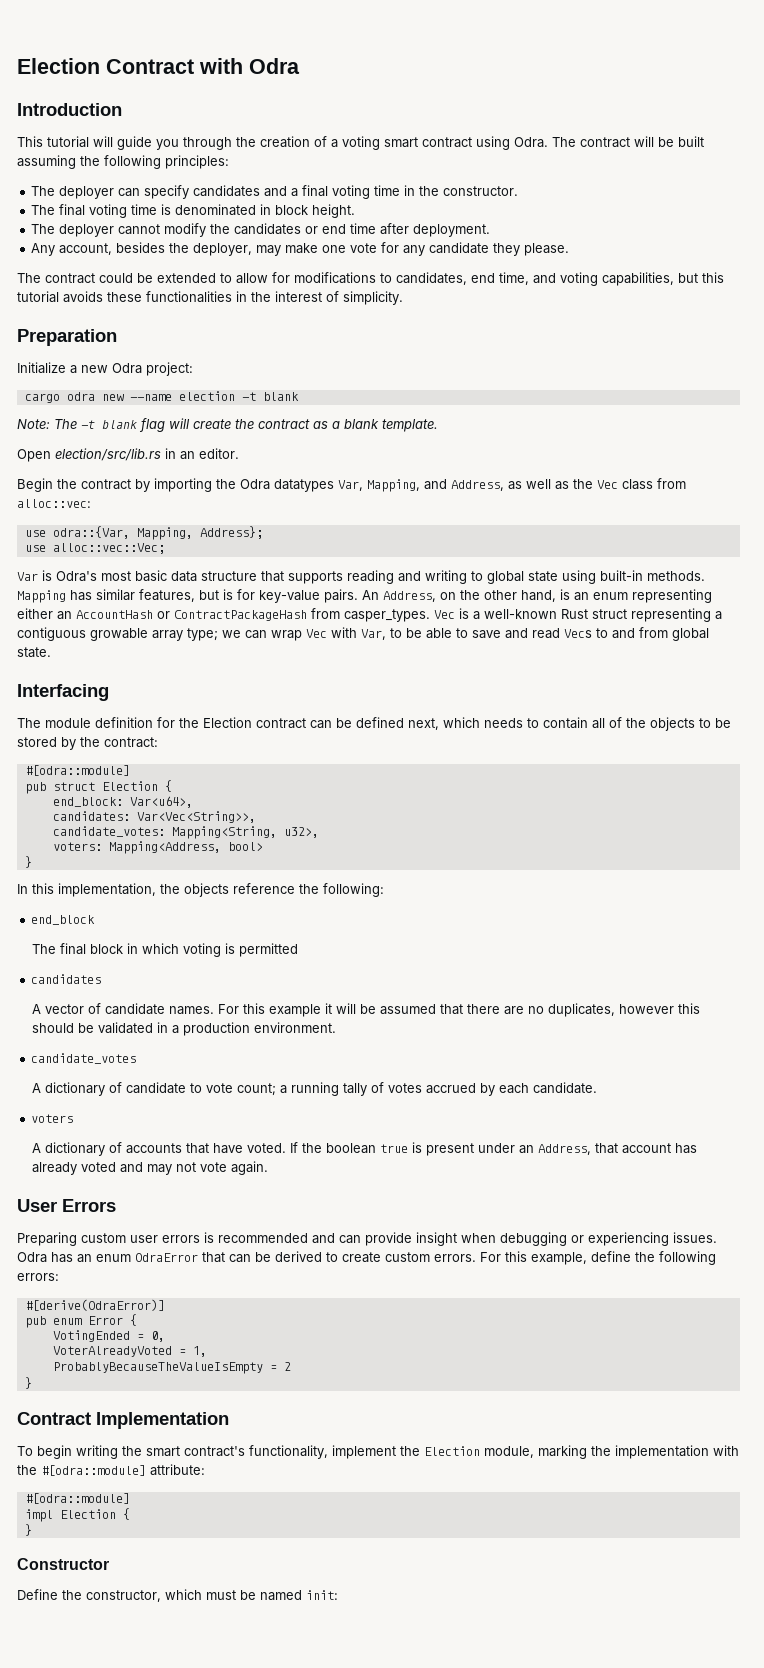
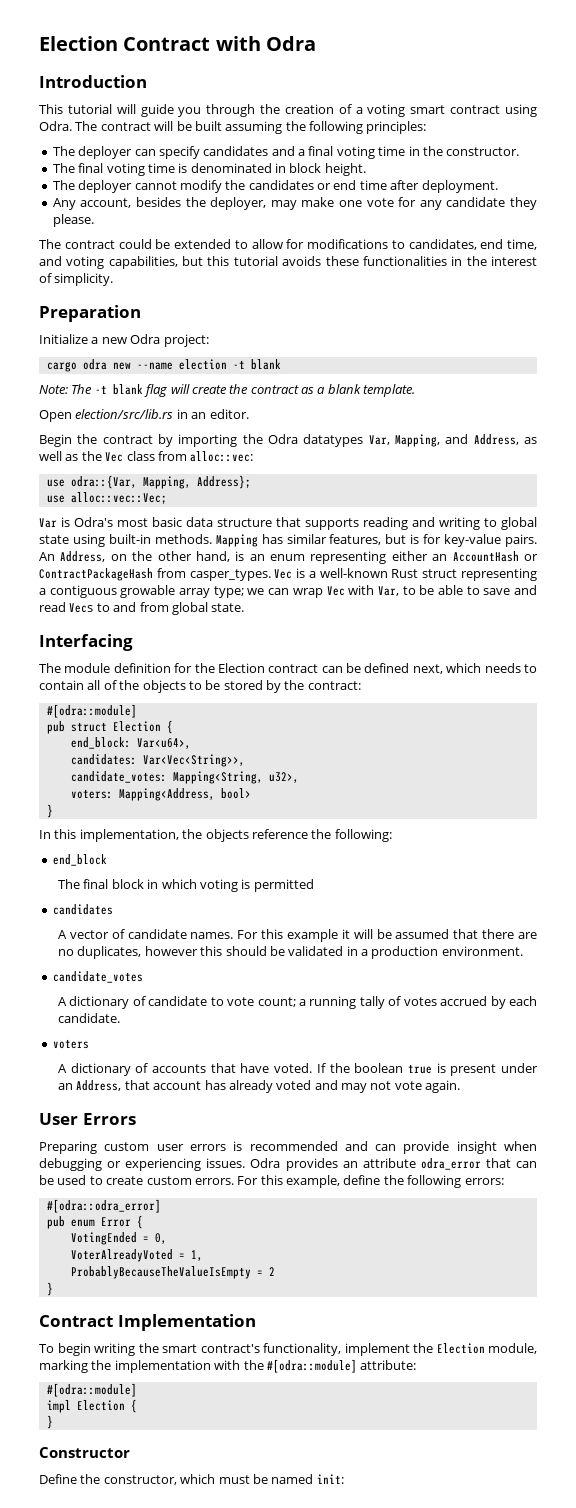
[51,1252,198,1263] has an enum OdraError -> [285,1158,481,1171] provides an attribute odra_error
[275,1251,322,1262] derived -> [57,1175,87,1185] used
[24,1299,165,1311] #[derive(OdraError)] -> [46,1199,161,1213] #[odra::odra_error]

